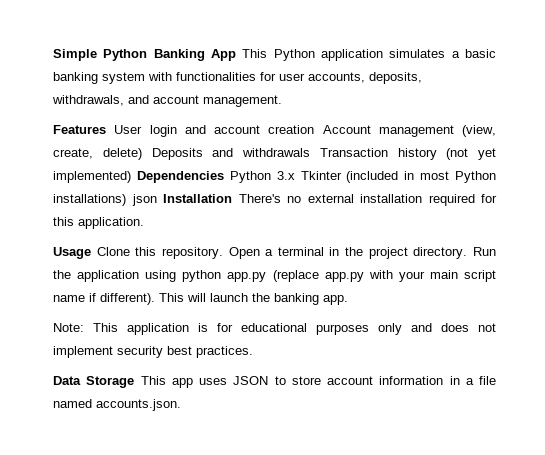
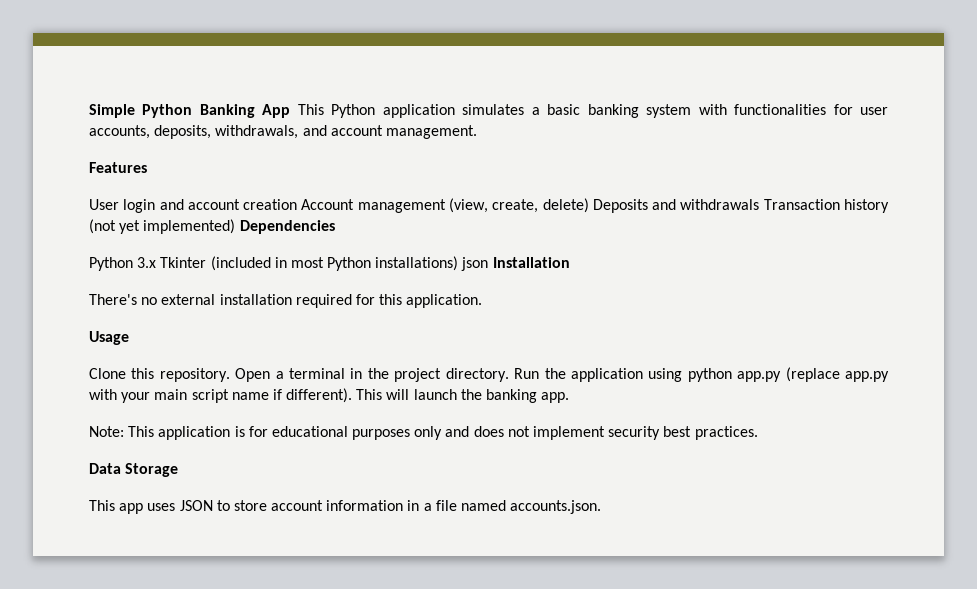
(106, 129) none -> (147, 167) //
(224, 177) none -> (335, 227) //
(232, 198) none -> (570, 262) //
(91, 253) none -> (129, 338) //
(135, 382) none -> (179, 470) //

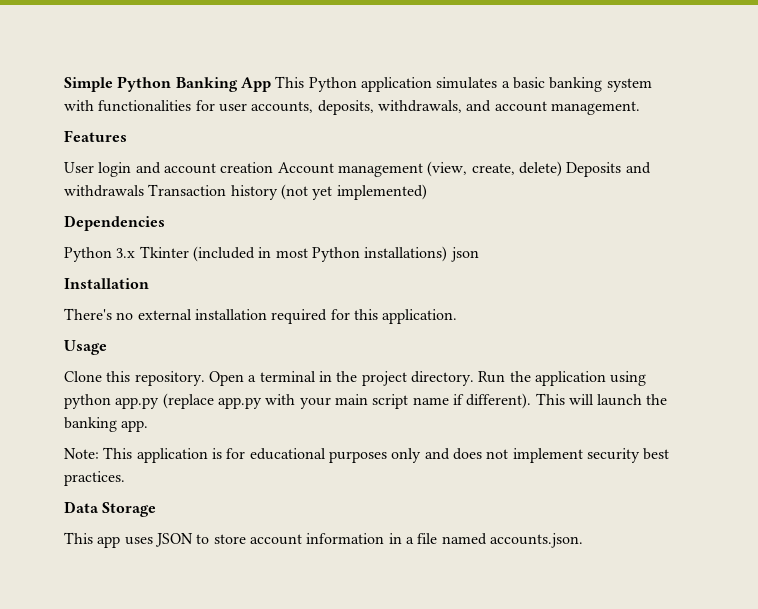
(236, 226) none -> (427, 192) //
(489, 264) none -> (479, 254) //

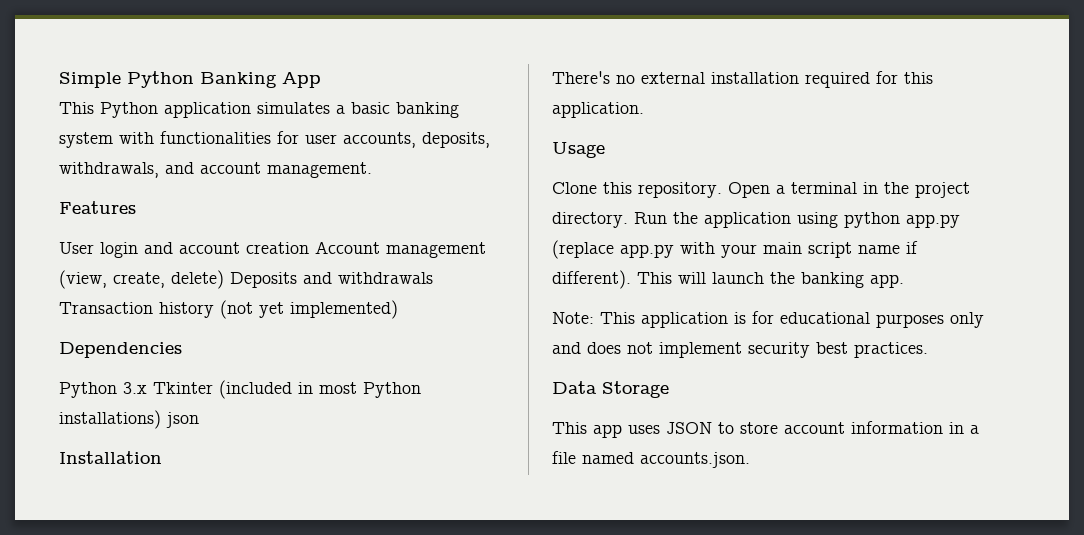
(271, 84) none -> (321, 80) //

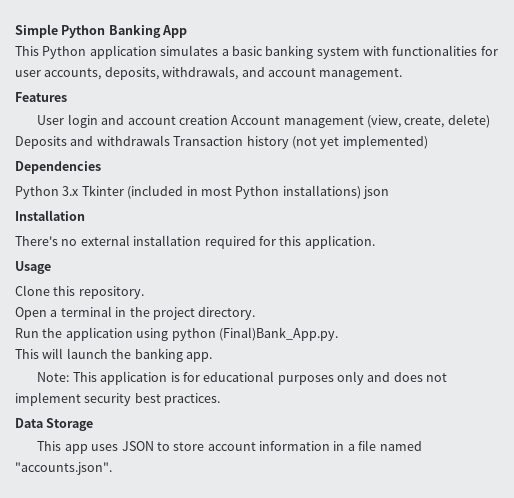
(722, 190) none -> (144, 292) //
(628, 220) none -> (256, 313) //
[906,214,960,228] [552,240,918,259] [552,270,631,289] app.py (replace app.py with your main script name if different). -> [218,327,338,341] (Final)Bank_App.py. //
[640,452,750,468] accounts.json. -> [15,462,112,475] "accounts.json".

